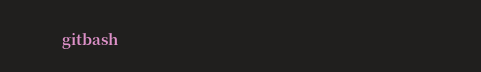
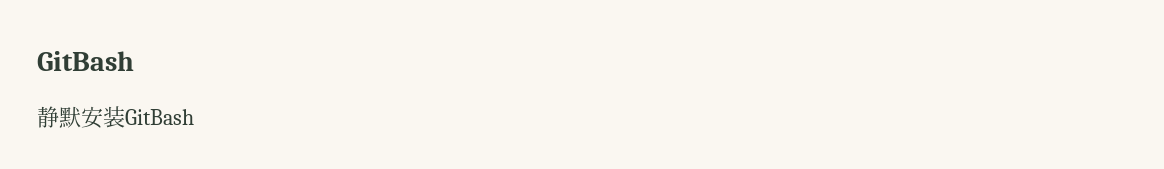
[62,32,118,49] gitbash -> [37,51,134,71] [37,106,194,129] GitBash // 静默安装GitBash

